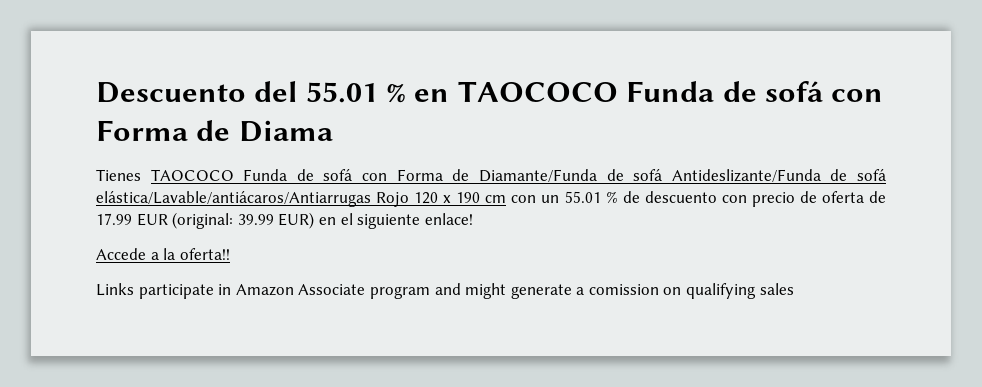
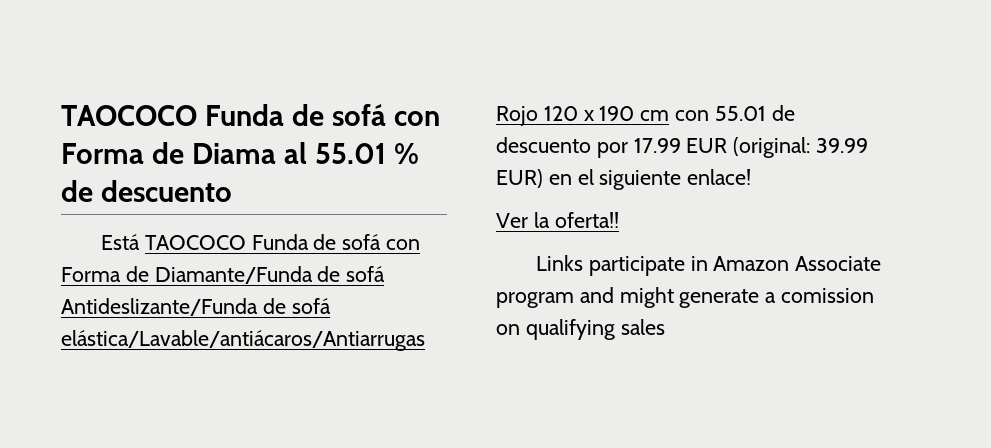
[96,81,450,103] Descuento del 55.01 % en -> (61, 115) none
[96,169,141,181] // Tienes -> [283,142,419,164] [61,180,232,202] [100,234,140,250] al 55.01 % de descuento // Está
[541,191,886,207] un 55.01 % de descuento con precio de oferta de -> [714,105,795,121] [496,137,628,158] 55.01 de descuento por
[96,248,159,260] Accede a -> [496,213,528,228] Ver

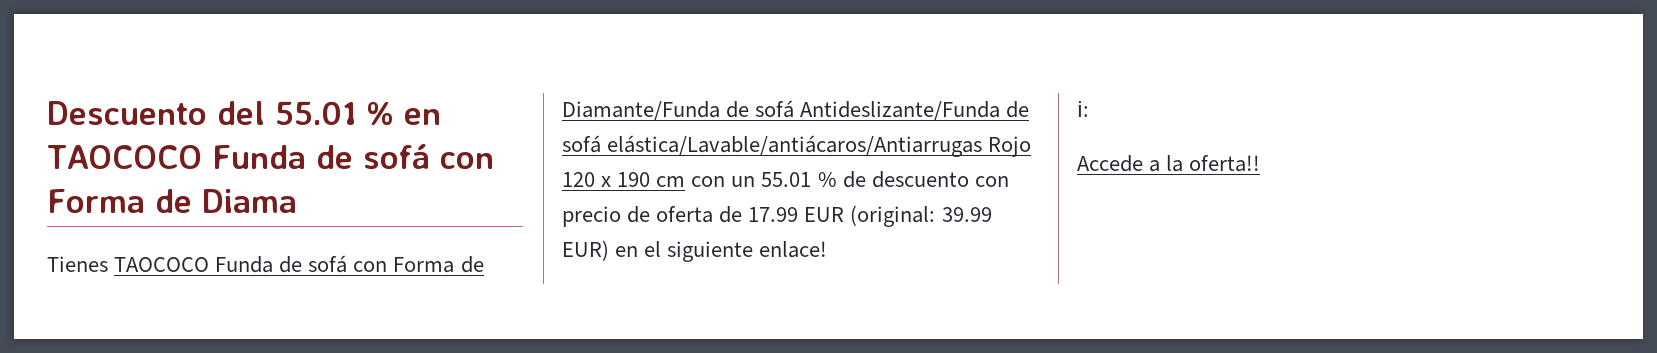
(61, 115) none -> [47,101,441,125] Descuento del 55.01 % en
[283,142,419,164] [61,180,232,202] [100,234,140,250] al 55.01 % de descuento // Está -> [47,256,108,272] // Tienes
[714,105,795,121] [496,137,628,158] 55.01 de descuento por -> [731,171,1009,188] [562,206,743,227] un 55.01 % de descuento con precio de oferta de
[496,213,528,228] Ver -> [1077,101,1089,117] [1077,155,1161,172] ℹ: // Accede a
[535,255,882,276] [496,287,875,308] [496,319,665,340] // Links participate in Amazon Associate program and might generate a comission on qualifying sales -> (1261, 163) none

